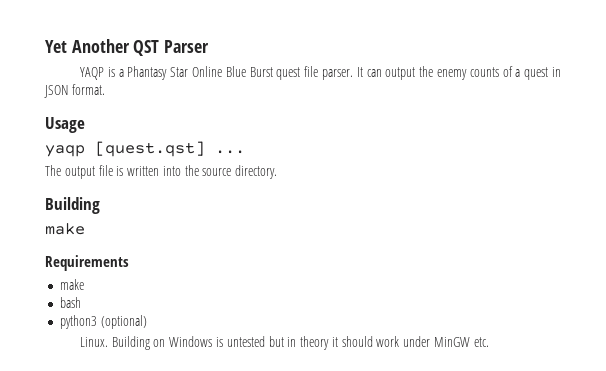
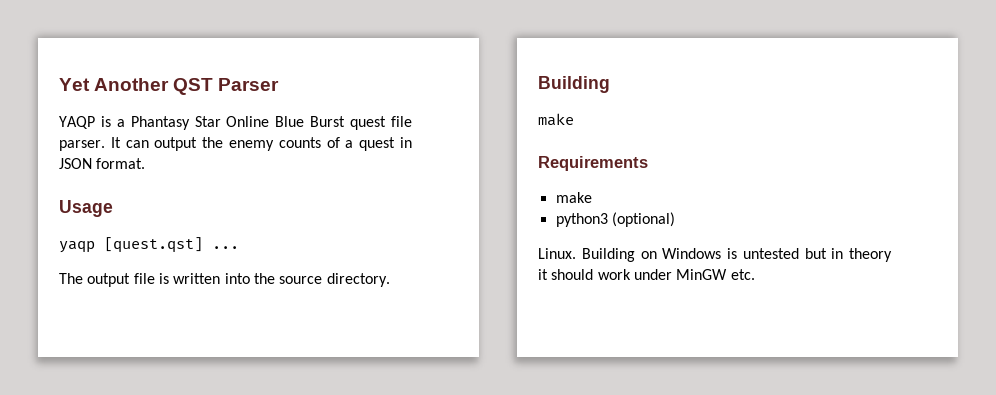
[60,297,82,308] // bash -> (592, 197) none

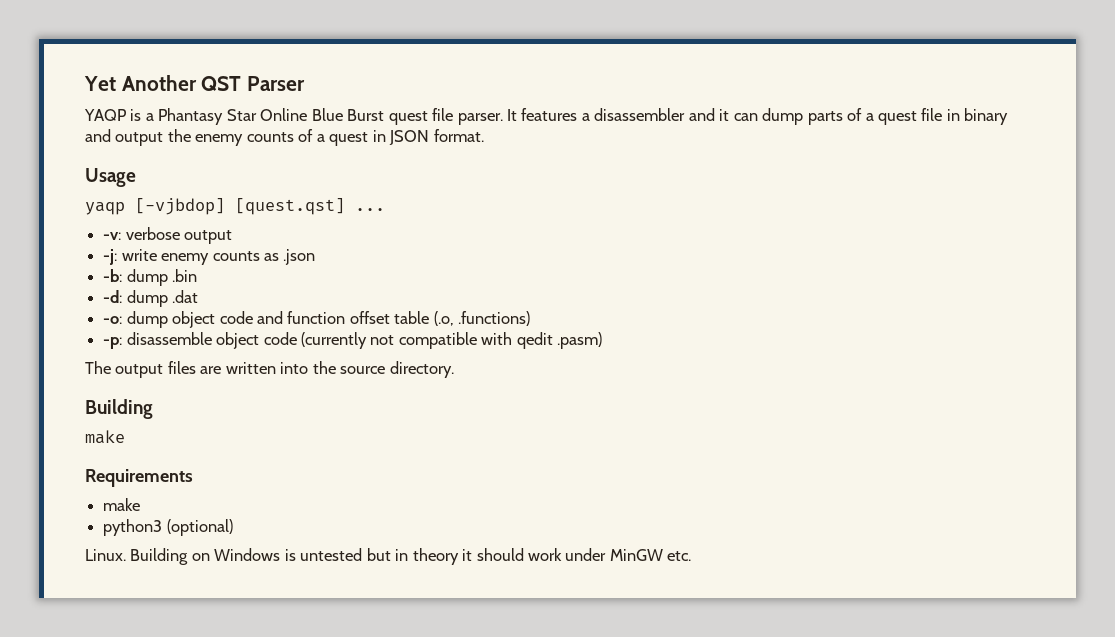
[125,140,149,148] can -> [521,108,1009,125] [85,129,111,142] features a disassembler and it can dump parts of a quest file in binary and
(95, 247) none -> [135,198,225,215] [-vjbdop]
(239, 247) none -> [103,227,233,244] [103,249,316,265] [103,269,198,286] [103,290,199,307] [103,311,531,328] [103,332,603,349] // -v: verbose output // -j: write enemy counts as .json // -b: dump .bin // -d: dump .dat // -o: dump object code and function offset table (.o, .functions) // -p: disassemble object code (currently not compatible with qedit .pasm)
[133,273,169,284] file is -> [167,361,222,374] files are

